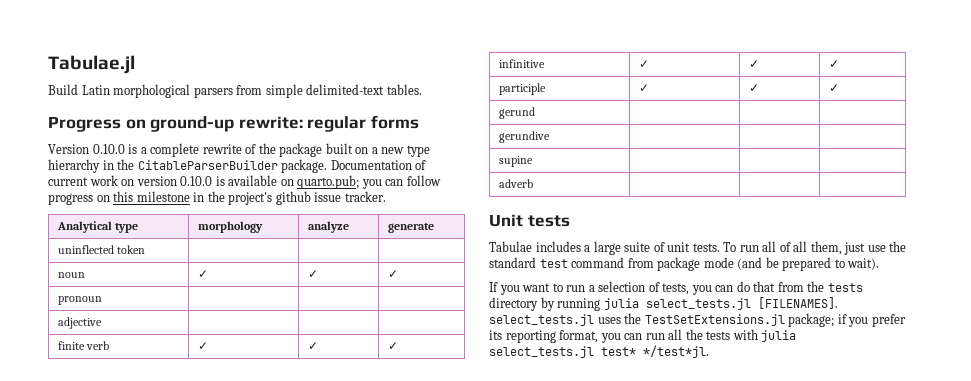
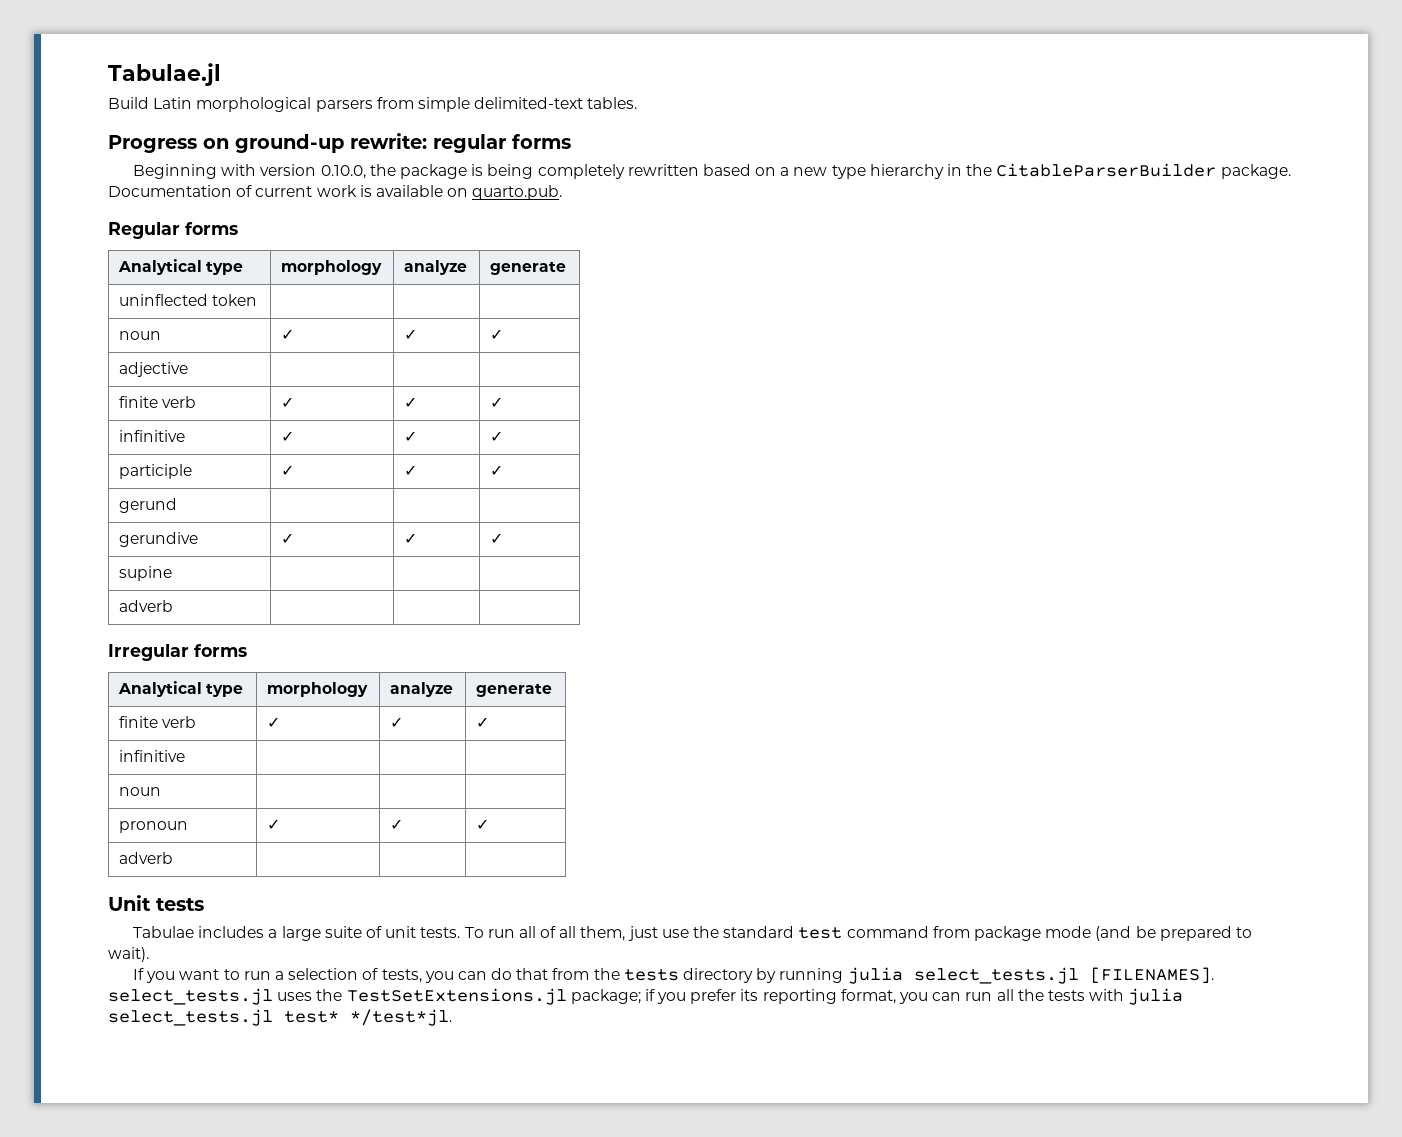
[48,143,353,157] Version 0.10.0 is a complete rewrite of the package built -> [133,164,751,179] Beginning with version 0.10.0, the package is being completely rewritten based
[121,175,441,189] [48,191,386,205] on version 0.10.0 is available on quarto.pub; you can follow progress on this milestone in the project's github issue tracker. -> [359,185,563,200] [108,222,238,239] is available on quarto.pub. // Regular forms
[58,296,103,305] // pronoun | | | -> (504, 334) none
(551, 137) | | -> [281,533,295,544] [404,533,418,544] [490,533,504,544] ✓ | ✓ | ✓
(534, 183) none -> [108,644,247,661] [118,681,244,697] [267,682,369,697] [390,682,454,697] [476,683,553,697] [119,716,197,728] [267,717,281,728] [390,717,404,728] [476,717,490,728] [119,750,186,762] [119,787,162,796] [119,821,189,833] [267,819,281,830] [390,819,404,830] [476,819,490,830] [119,852,174,864] // Irregular forms // Analytical type | morphology | analyze | generate // finite verb | ✓ | ✓ | ✓ // infinitive | | | // noun | | | // pronoun | ✓ | ✓ | ✓ // adverb | | |

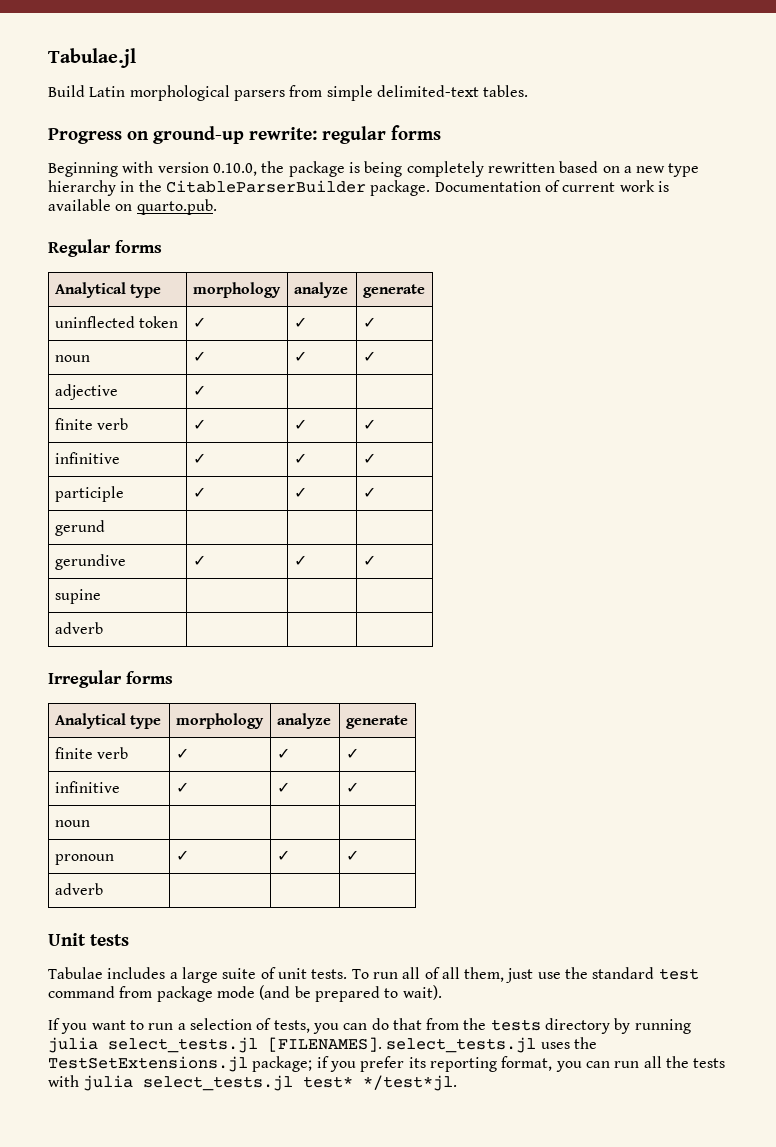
(258, 300) | | -> [192,317,206,328] [293,317,307,328] [362,317,376,328] ✓ | ✓ | ✓
(189, 369) none -> [192,385,206,396] ✓
(186, 756) | | -> [175,782,189,793] [276,782,290,793] [345,782,359,793] ✓ | ✓ | ✓

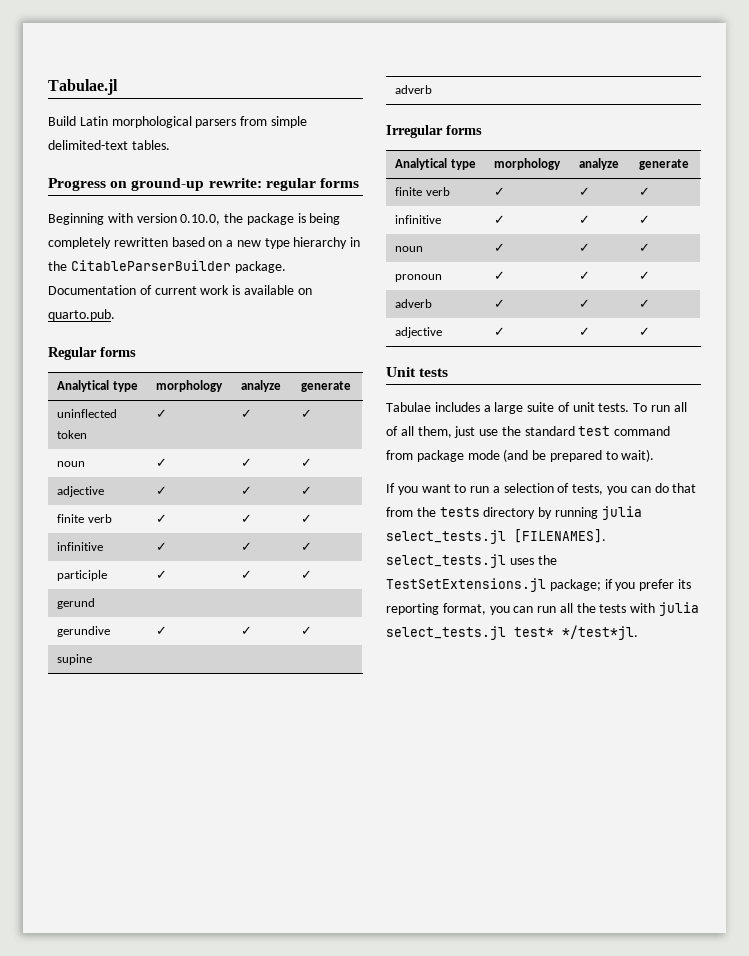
(206, 390) | -> [241,486,253,495] [301,486,313,495] ✓ | ✓
(90, 823) | | -> [494,243,506,252] [579,243,591,252] [639,243,651,252] ✓ | ✓ | ✓
(103, 889) | | -> [494,299,506,308] [579,299,591,308] [639,299,651,308] [395,327,443,338] [494,327,506,336] [579,327,591,336] [639,327,651,336] ✓ | ✓ | ✓ // adjective | ✓ | ✓ | ✓

